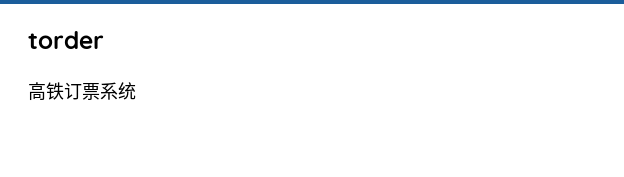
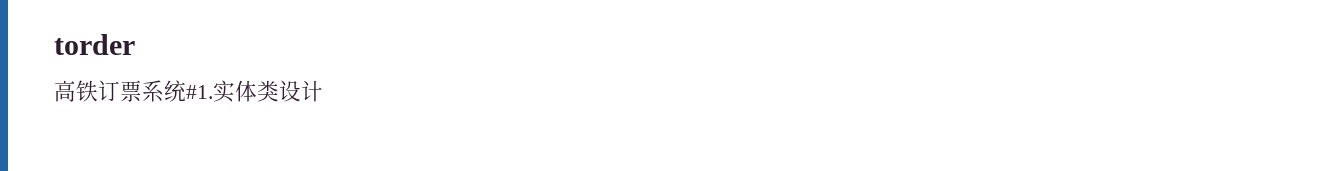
(136, 91) none -> [186,80,323,103] #1.实体类设计

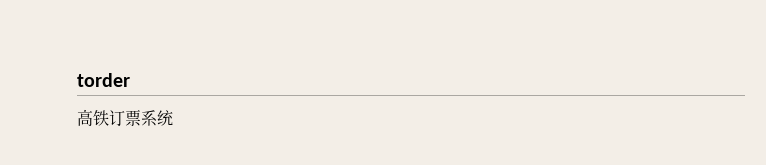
[186,80,323,103] #1.实体类设计 -> (173, 118) none

